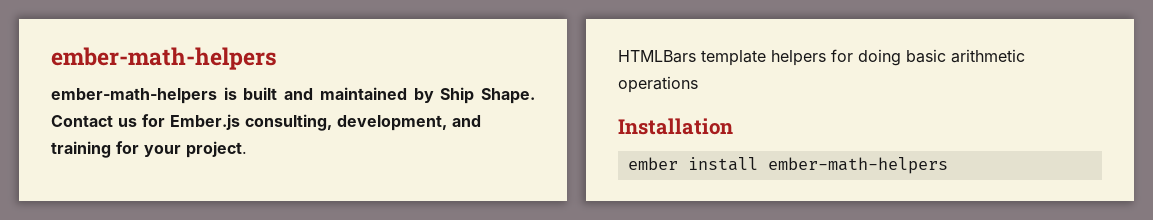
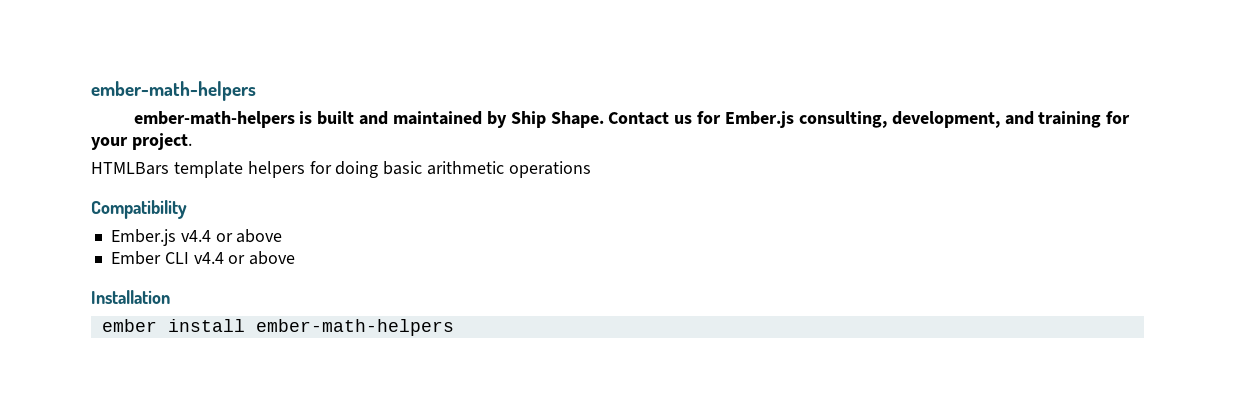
(698, 84) none -> [91,200,187,219] [110,229,283,246] [110,251,296,265] // Compatibility // Ember.js v4.4 or above // Ember CLI v4.4 or above

